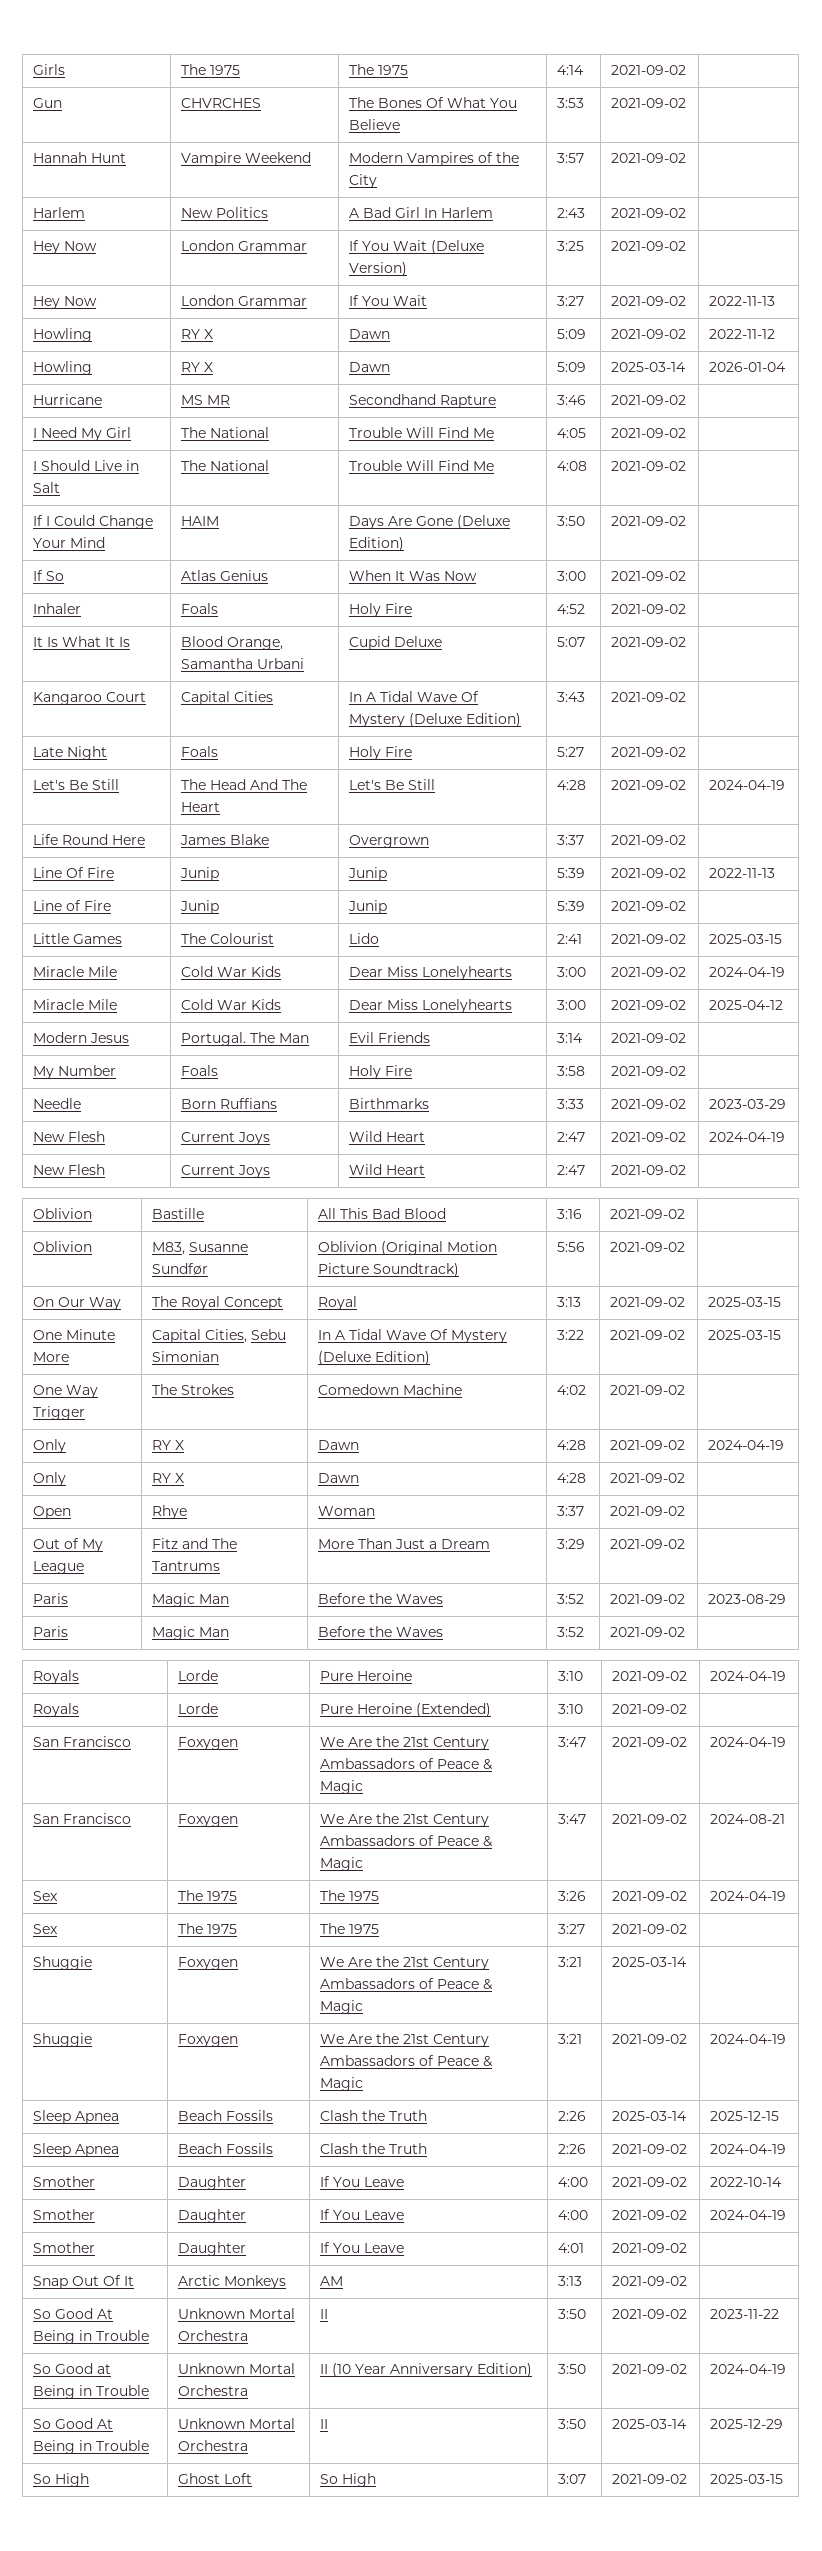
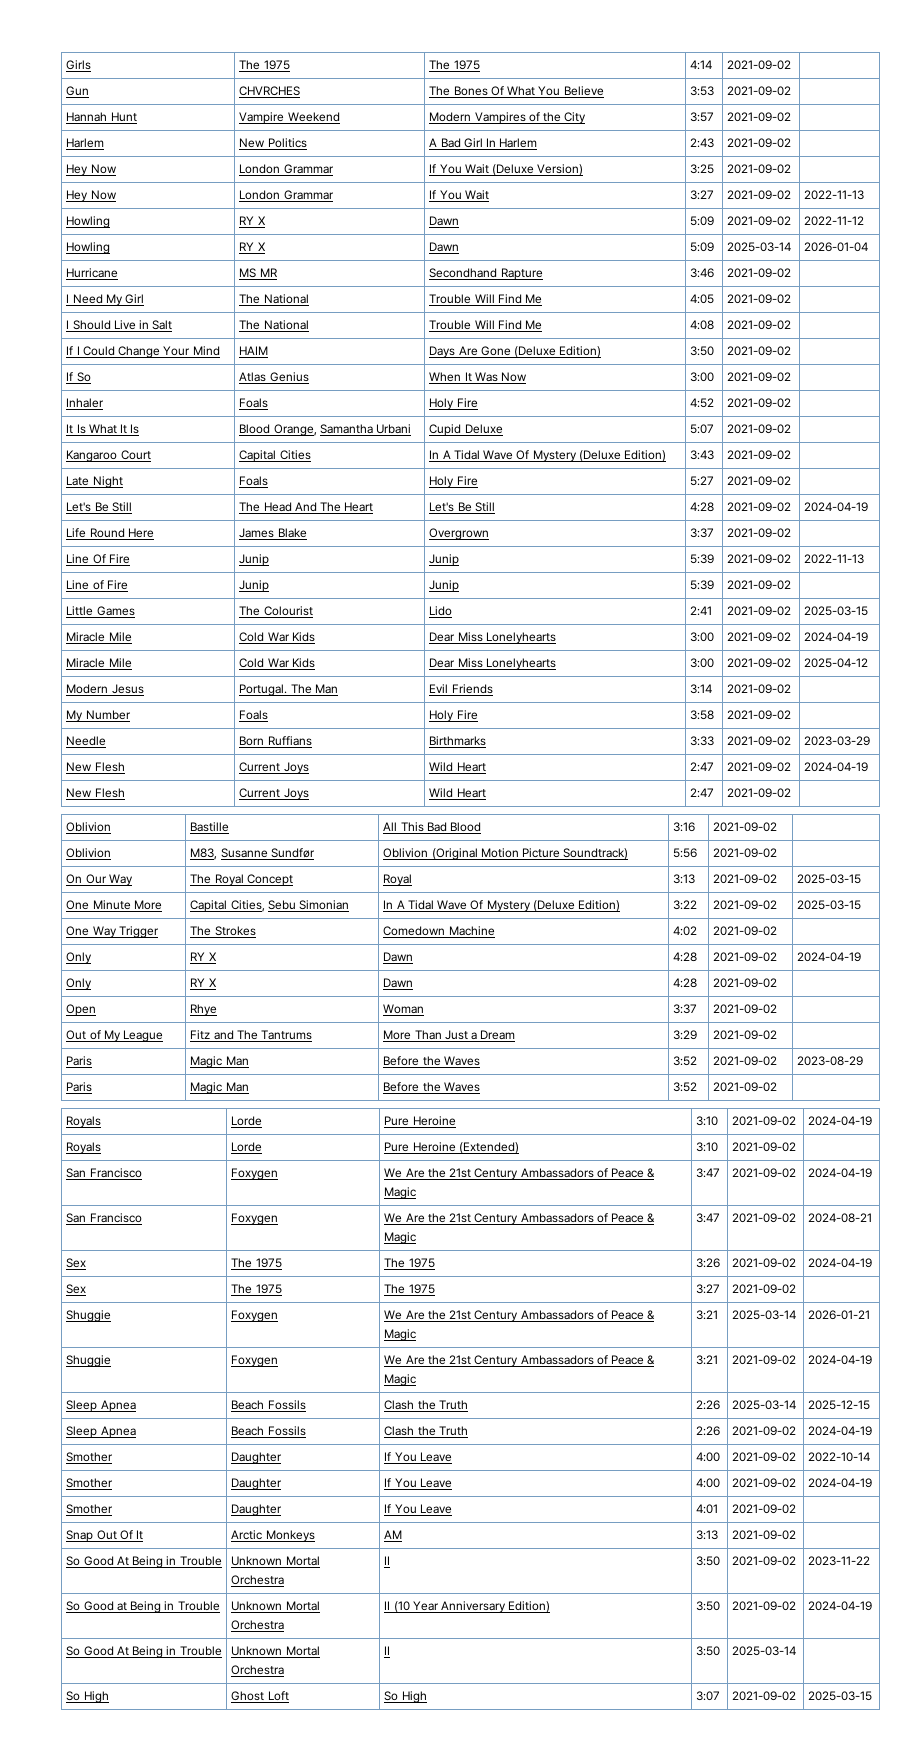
(688, 1962) none -> [808,1310,871,1320] 2026-01-21
[710,2419,784,2429] 2025-12-29 -> (797, 1651) none

